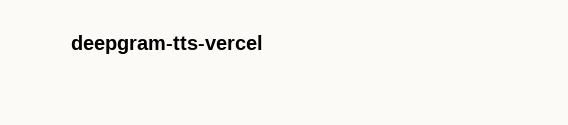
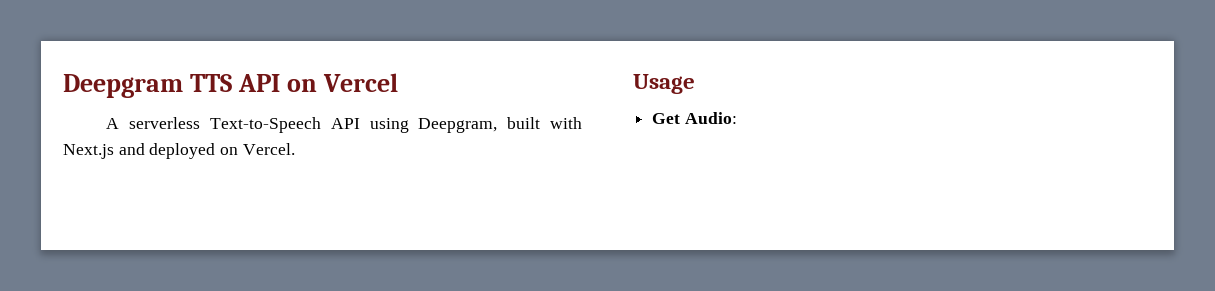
[71,35,263,54] deepgram-tts-vercel -> [63,73,399,98] [106,117,583,133] [63,143,295,159] [633,74,695,94] [652,112,737,124] Deepgram TTS API on Vercel // A serverless Text-to-Speech API using Deepgram, built with Next.js and deployed on Vercel. // Usage // Get Audio:

